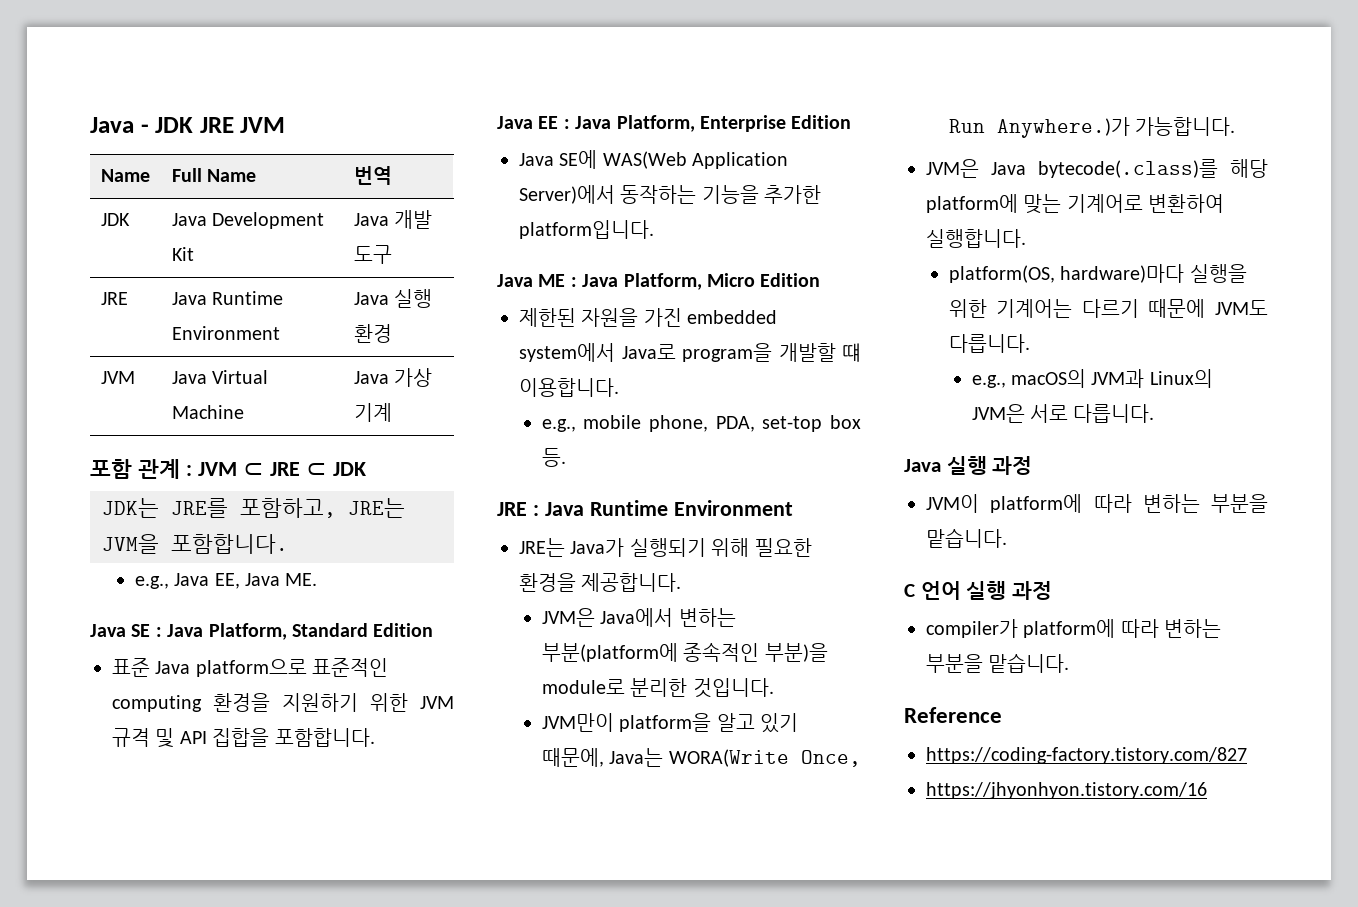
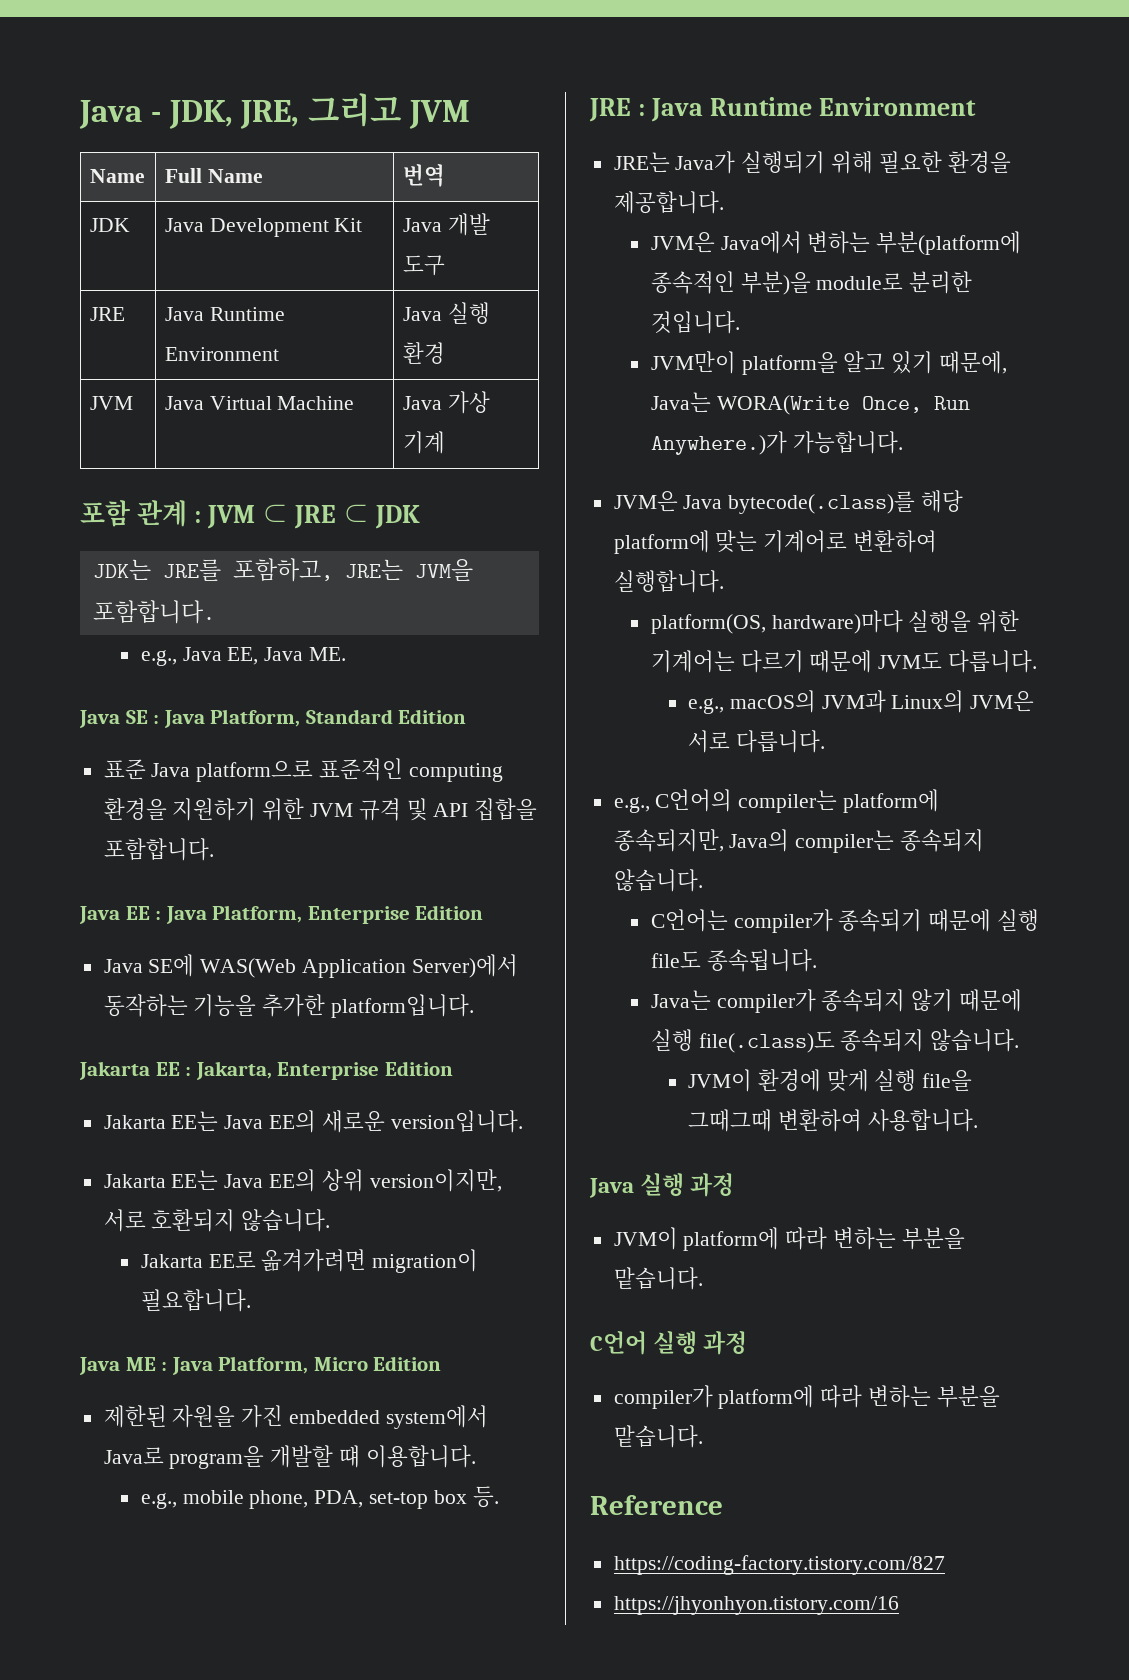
[155,117,234,133] JDK JRE -> [168,93,402,129] JDK, JRE, 그리고
(654, 229) none -> [79,1061,453,1080] [103,1110,523,1133] [103,1169,502,1192] [103,1209,331,1232] [140,1249,479,1273] [140,1289,251,1312] // Jakarta EE : Jakarta, Enterprise Edition // Jakarta EE는 Java EE의 새로운 version입니다. // Jakarta EE는 Java EE의 상위 version이지만, 서로 호환되지 않습니다. // Jakarta EE로 옮겨가려면 migration이 필요합니다.
(1155, 413) none -> [613,789,940,813] [613,829,985,853] [613,869,703,892] [650,909,1039,933] [650,949,817,972] [650,989,1022,1013] [650,1029,1020,1053] [687,1069,973,1092] [687,1109,978,1132] // e.g., C언어의 compiler는 platform에 종속되지만, Java의 compiler는 종속되지 않습니다. // C언어는 compiler가 종속되기 때문에 실행 file도 종속됩니다. // Java는 compiler가 종속되지 않기 때문에 실행 file(.class)도 종속되지 않습니다. // JVM이 환경에 맞게 실행 file을 그때그때 변환하여 사용합니다.
[904,581,961,600] C 언어 -> [590,1331,647,1355] C언어

